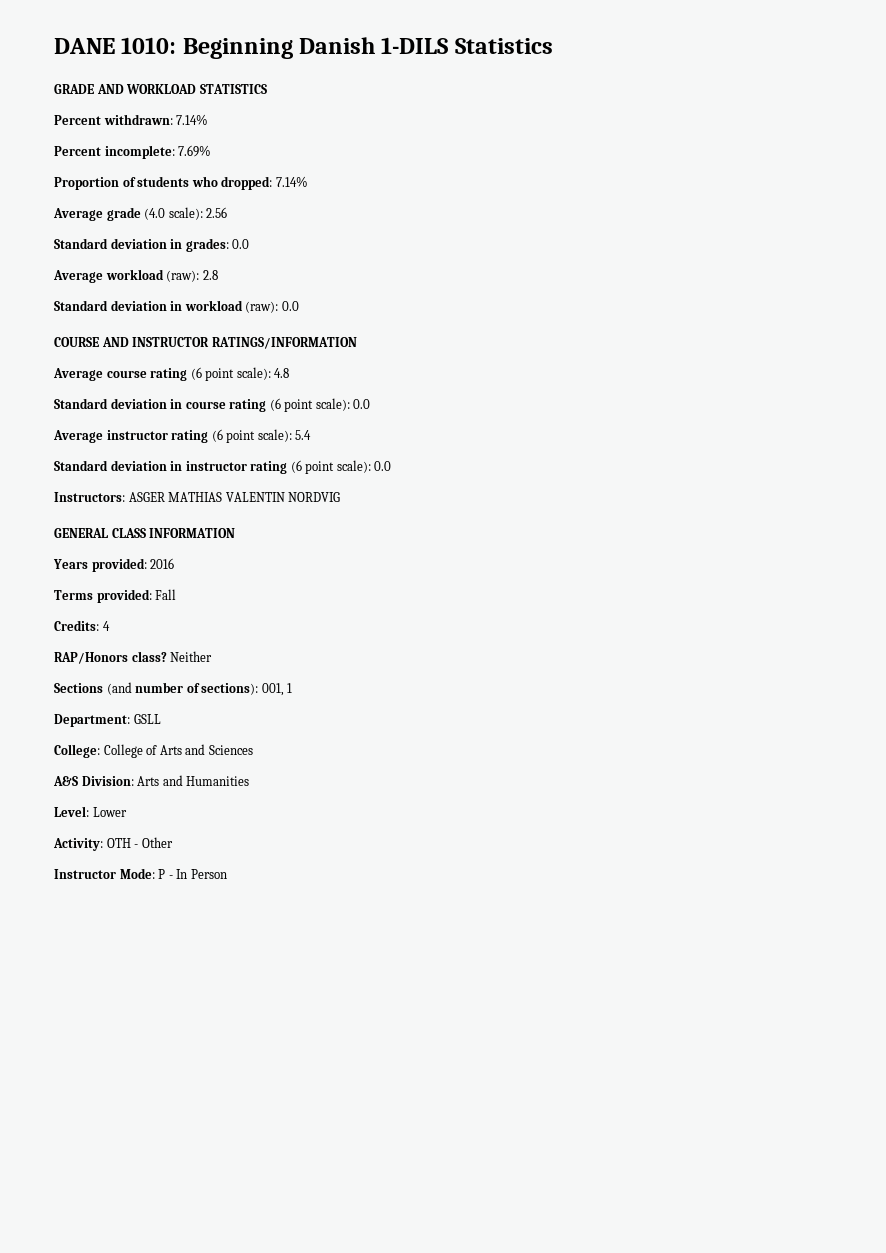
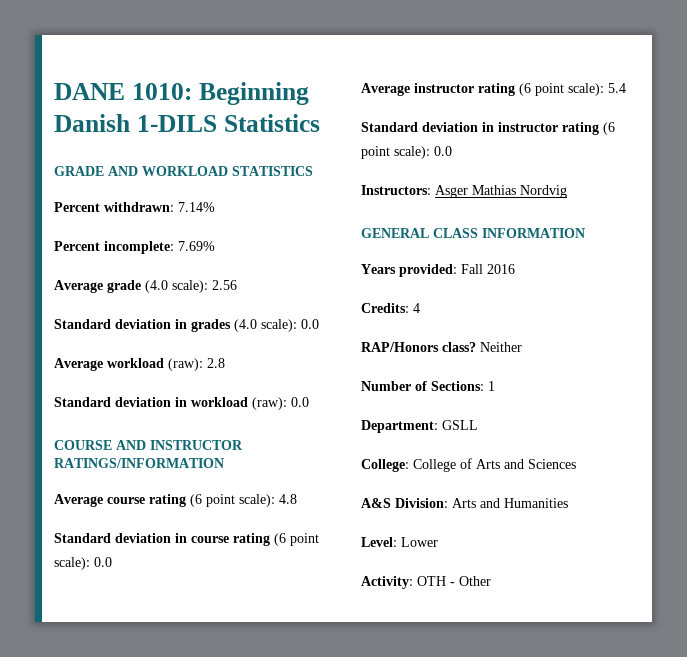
[54,176,308,190] // Proportion of students who dropped: 7.14% -> (215, 246) none
[185,238,229,252] grades: -> [191,319,297,332] grades (4.0 scale):
[128,492,341,502] ASGER MATHIAS VALENTIN NORDVIG -> [435,185,567,198] Asger Mathias Nordvig
(147, 565) none -> [461,264,483,274] Fall
[54,589,177,603] // Terms provided: Fall -> (515, 269) none
[54,682,284,696] Sections (and number of sections): 001, -> [361,381,484,391] Number of Sections:
[54,868,227,879] // Instructor Mode: P - In Person -> (491, 581) none

